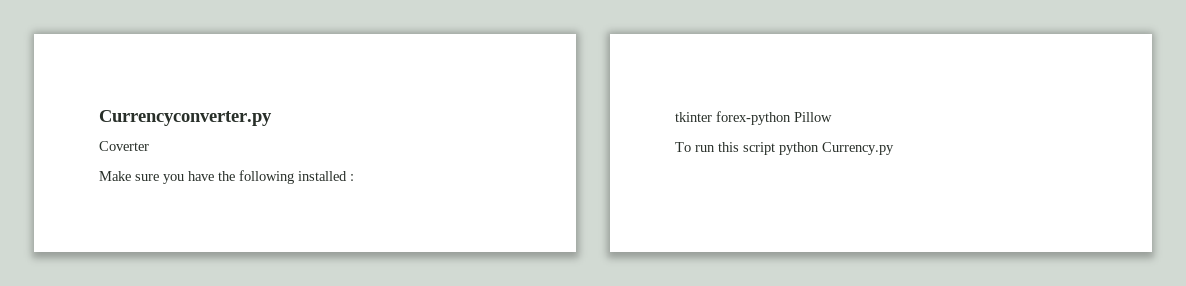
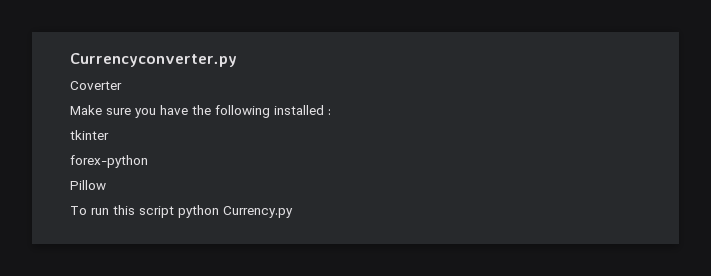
(712, 117) none -> (109, 135) //
(791, 118) none -> (148, 161) //

